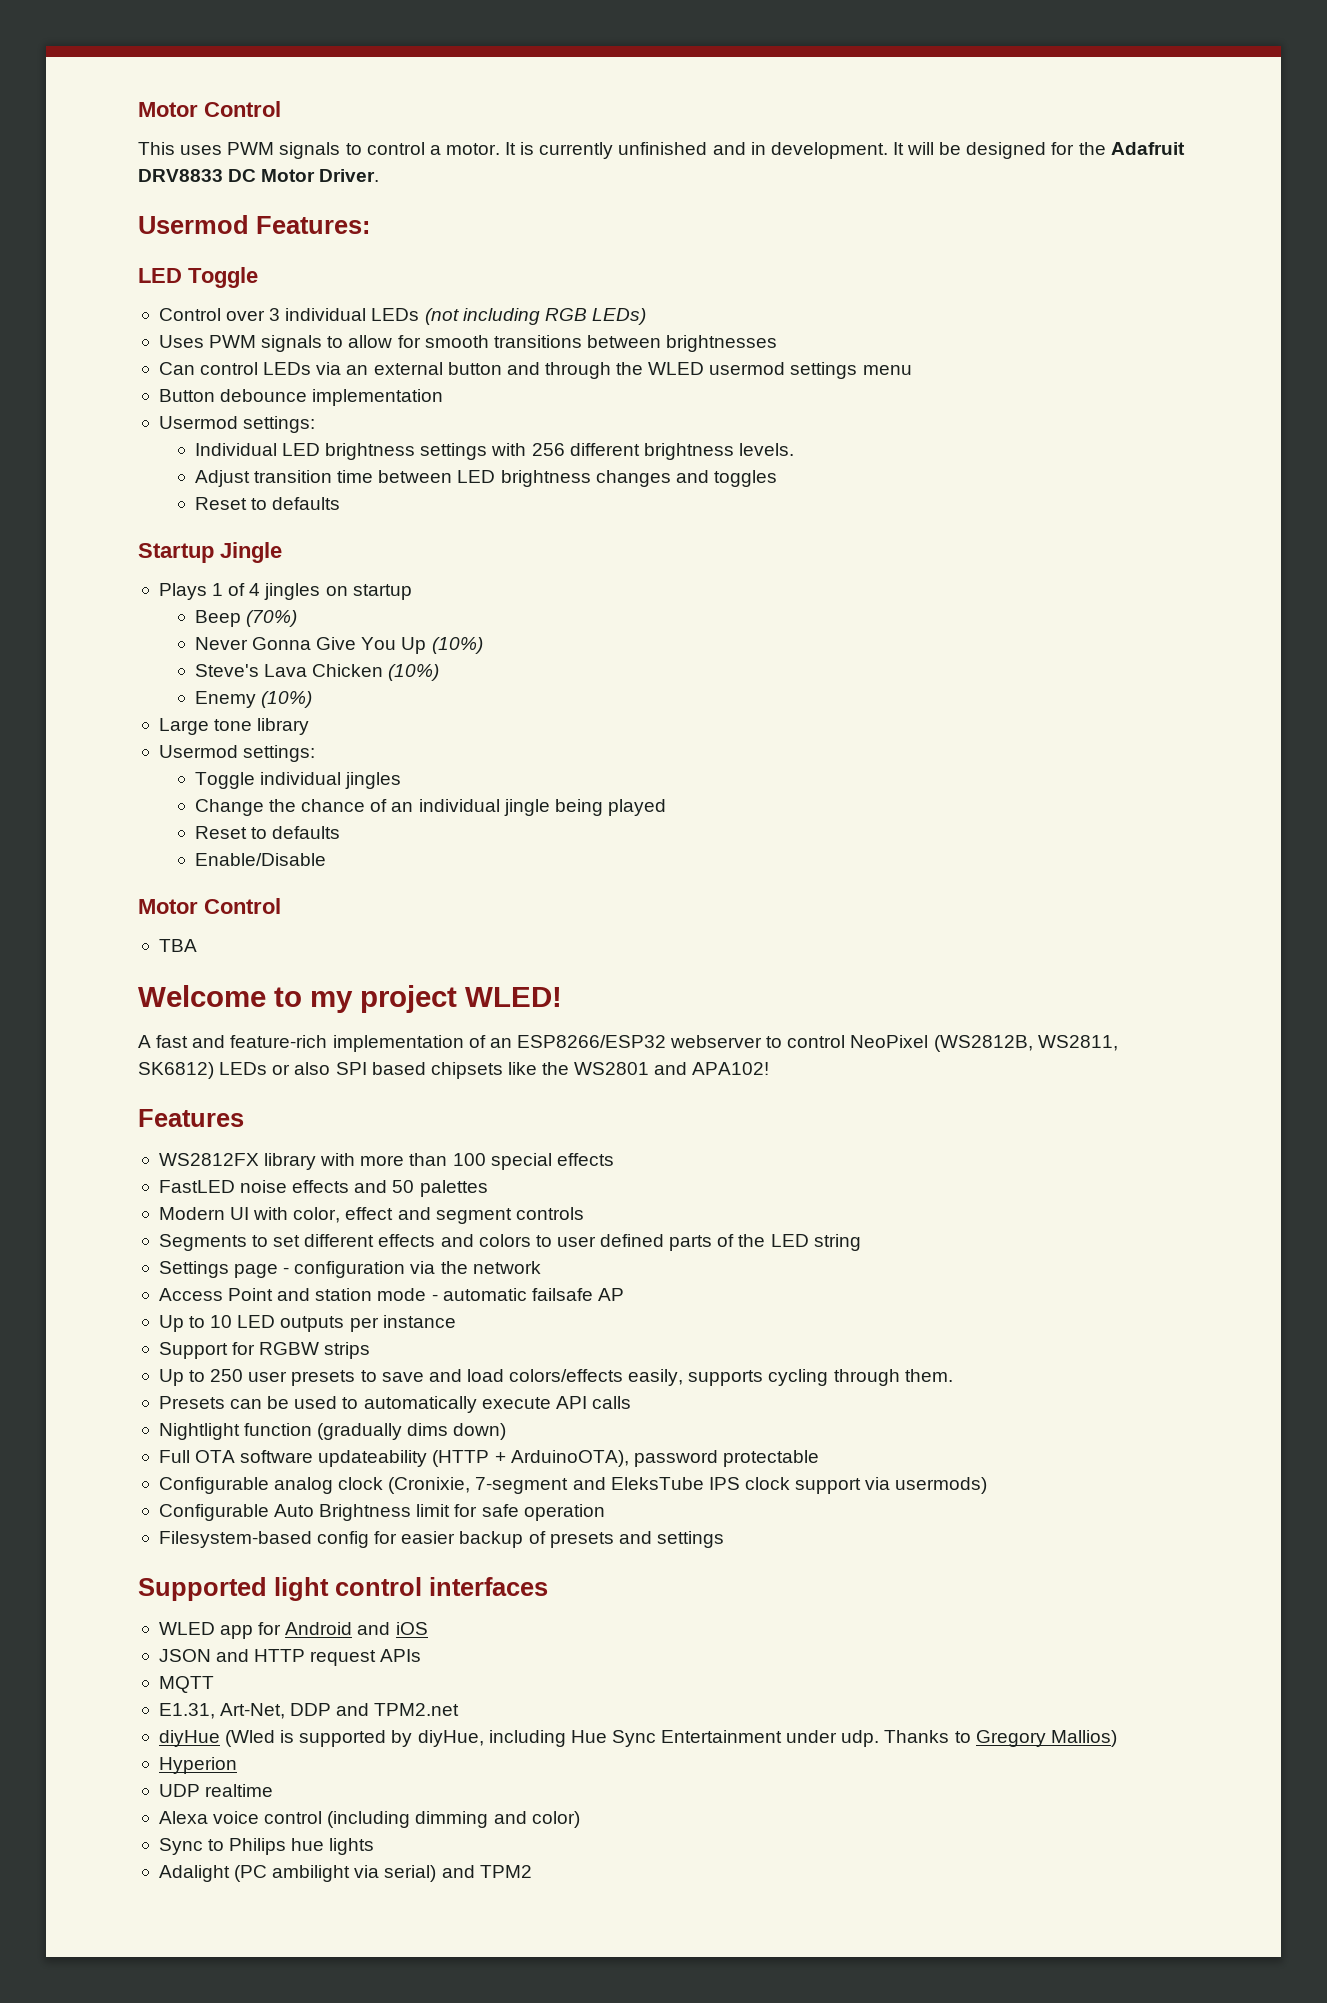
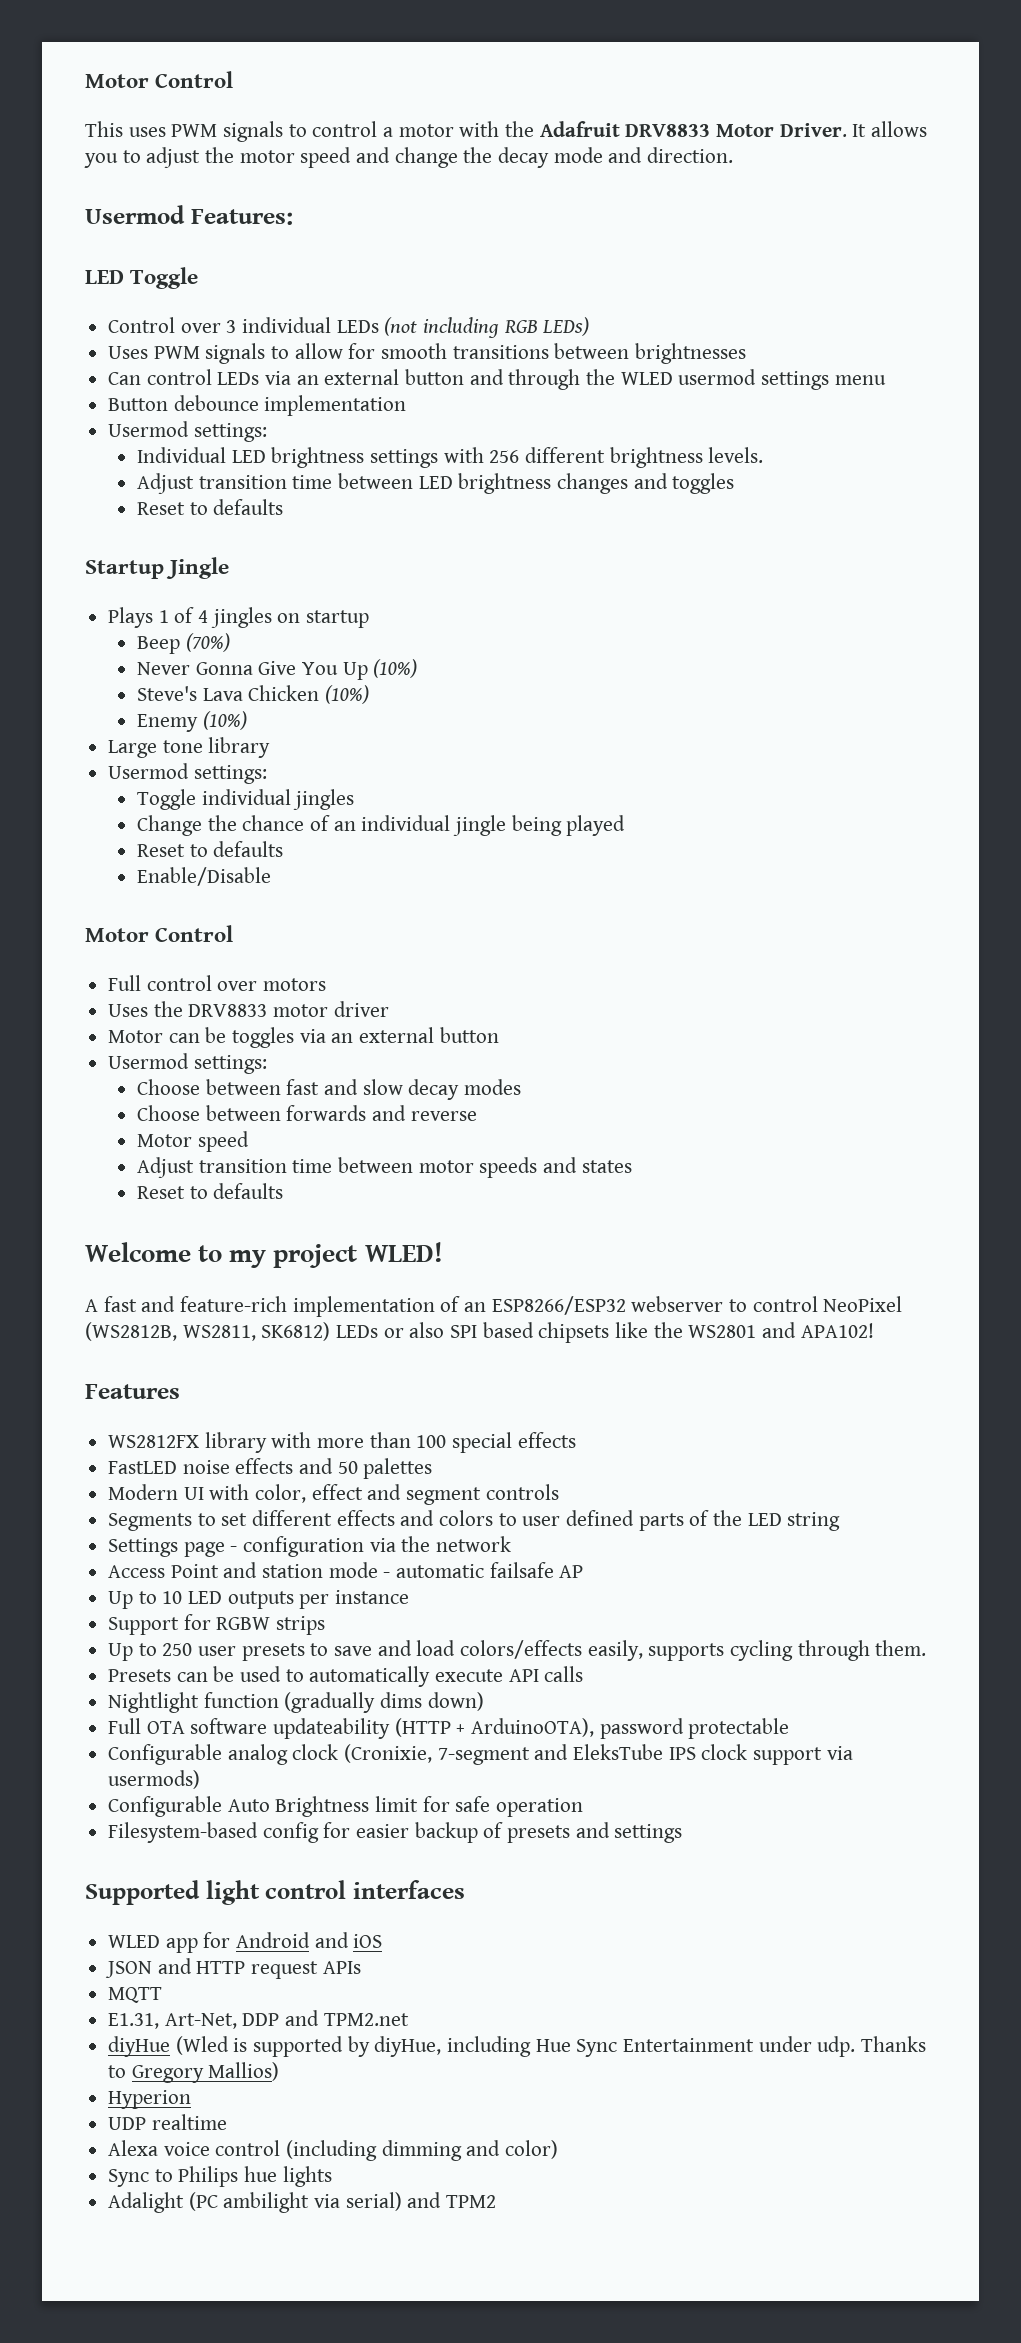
[445,142,1075,159] motor. It is currently unfinished and in development. It will be designed for -> [398,121,500,137] motor with
[228,169,257,182] DC -> (711, 130) none
(380, 175) none -> [852,121,928,137] [84,147,734,168] It allows you to adjust the motor speed and change the decay mode and direction.
[158,939,197,952] TBA -> [108,975,327,991] [108,1001,389,1017] [108,1027,499,1048] [108,1053,267,1074] [136,1079,521,1100] [136,1105,477,1121] [136,1131,249,1152] [136,1157,632,1178] [136,1183,284,1199] Full control over motors // Uses the DRV8833 motor driver // Motor can be toggles via an external button // Usermod settings: // Choose between fast and slow decay modes // Choose between forwards and reverse // Motor speed // Adjust transition time between motor speeds and states // Reset to defaults

